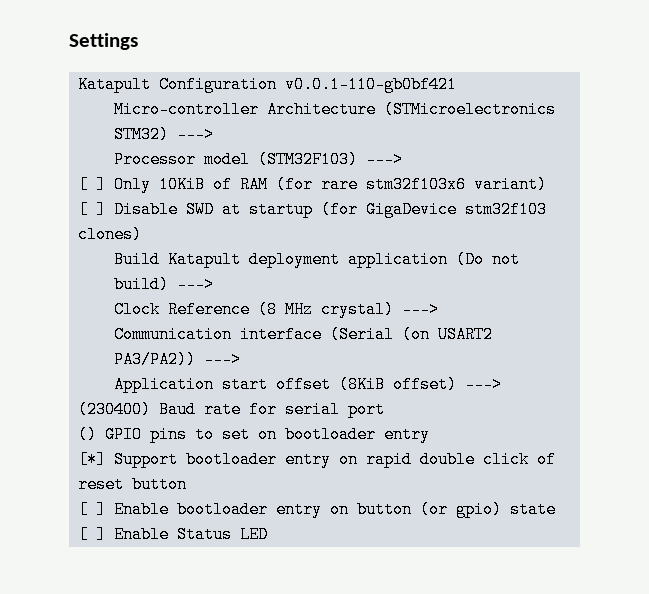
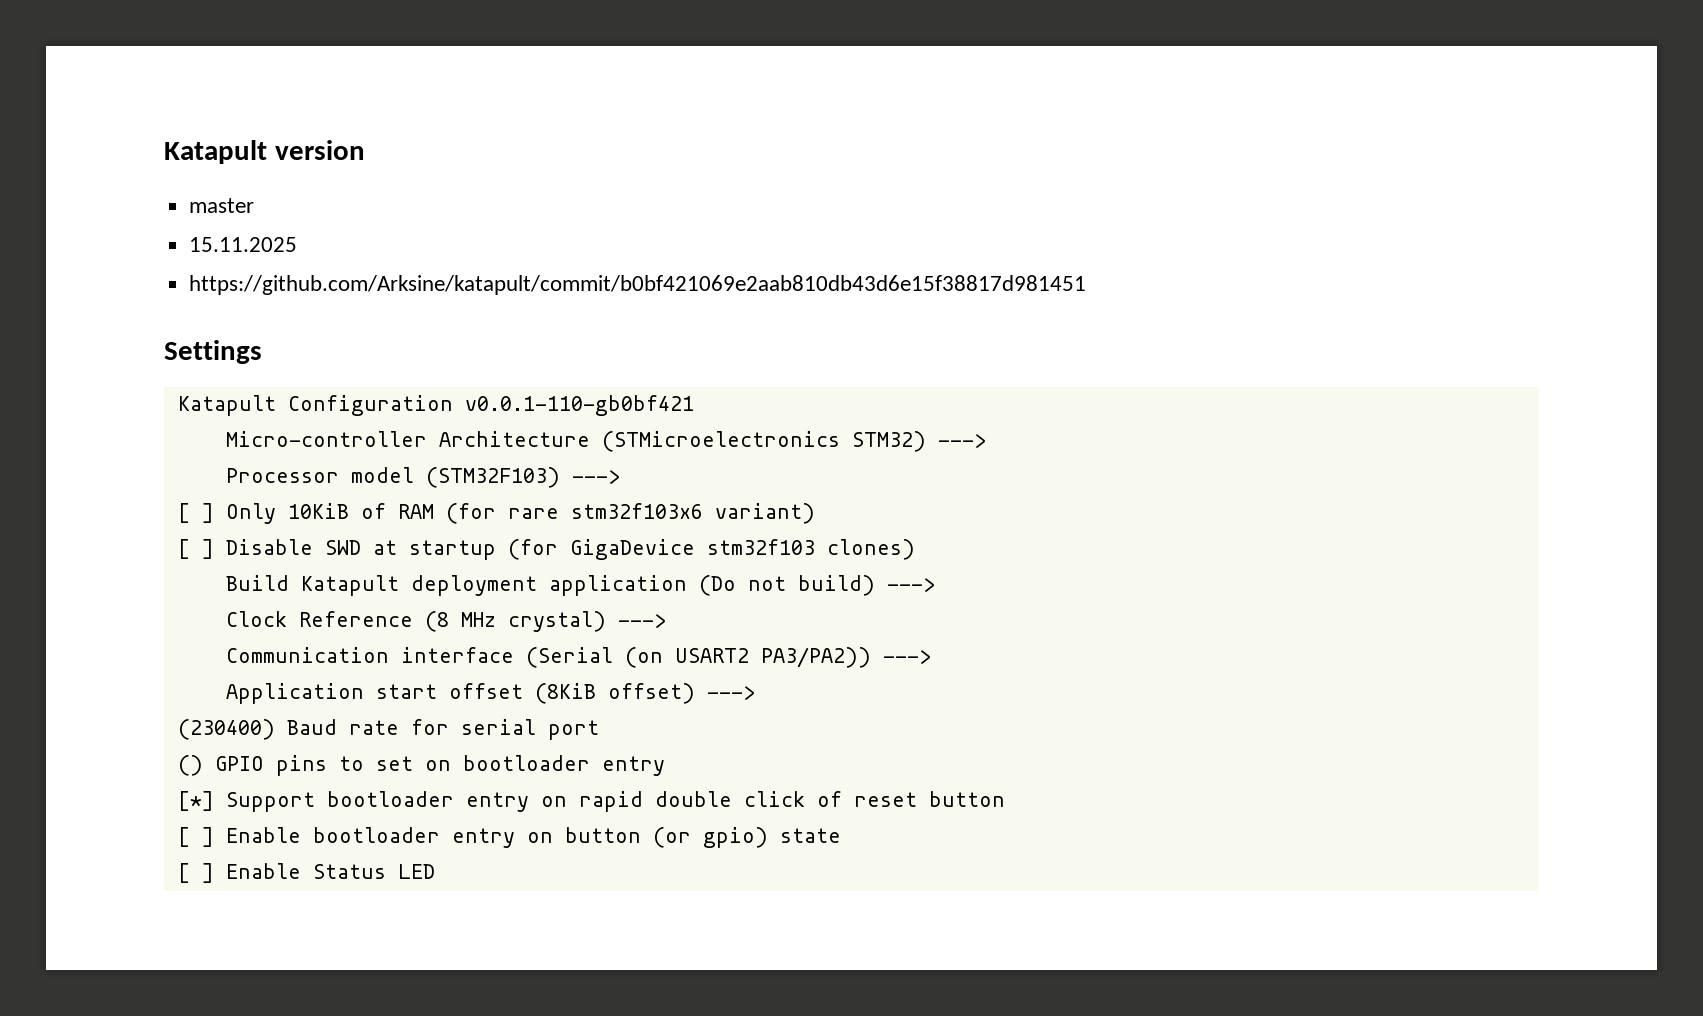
(69, 41) none -> [164,140,365,164] [189,198,255,213] [189,237,298,252] [189,275,1087,295] Katapult version // master // 15.11.2025 // https://github.com/Arksine/katapult/commit/b0bf421069e2aab810db43d6e15f38817d981451 //

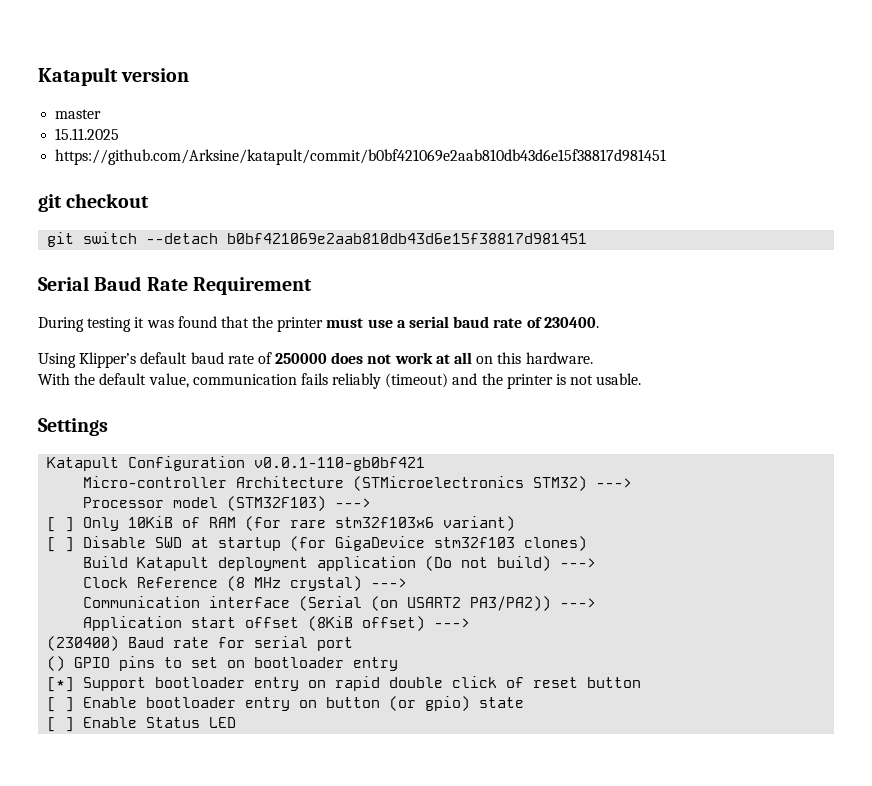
(1087, 285) none -> [38,193,150,212] [47,232,588,247] [38,276,312,295] [38,316,599,332] [38,352,593,368] [38,373,642,389] // git checkout // git switch --detach b0bf421069e2aab810db43d6e15f38817d981451 // Serial Baud Rate Requirement // During testing it was found that the printer must use a serial baud rate of 230400. // Using Klipper’s default baud rate of 250000 does not work at all on this hardware. // With the default value, communication fails reliably (timeout) and the printer is not usable.

